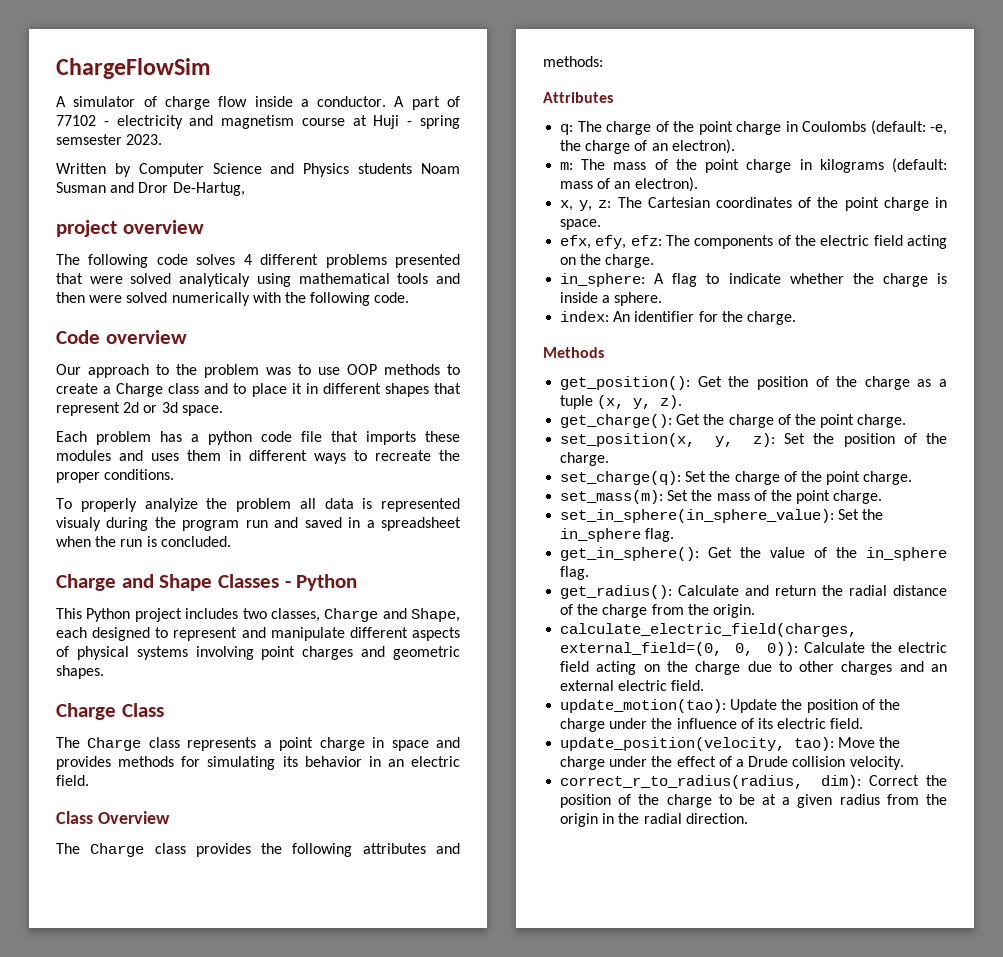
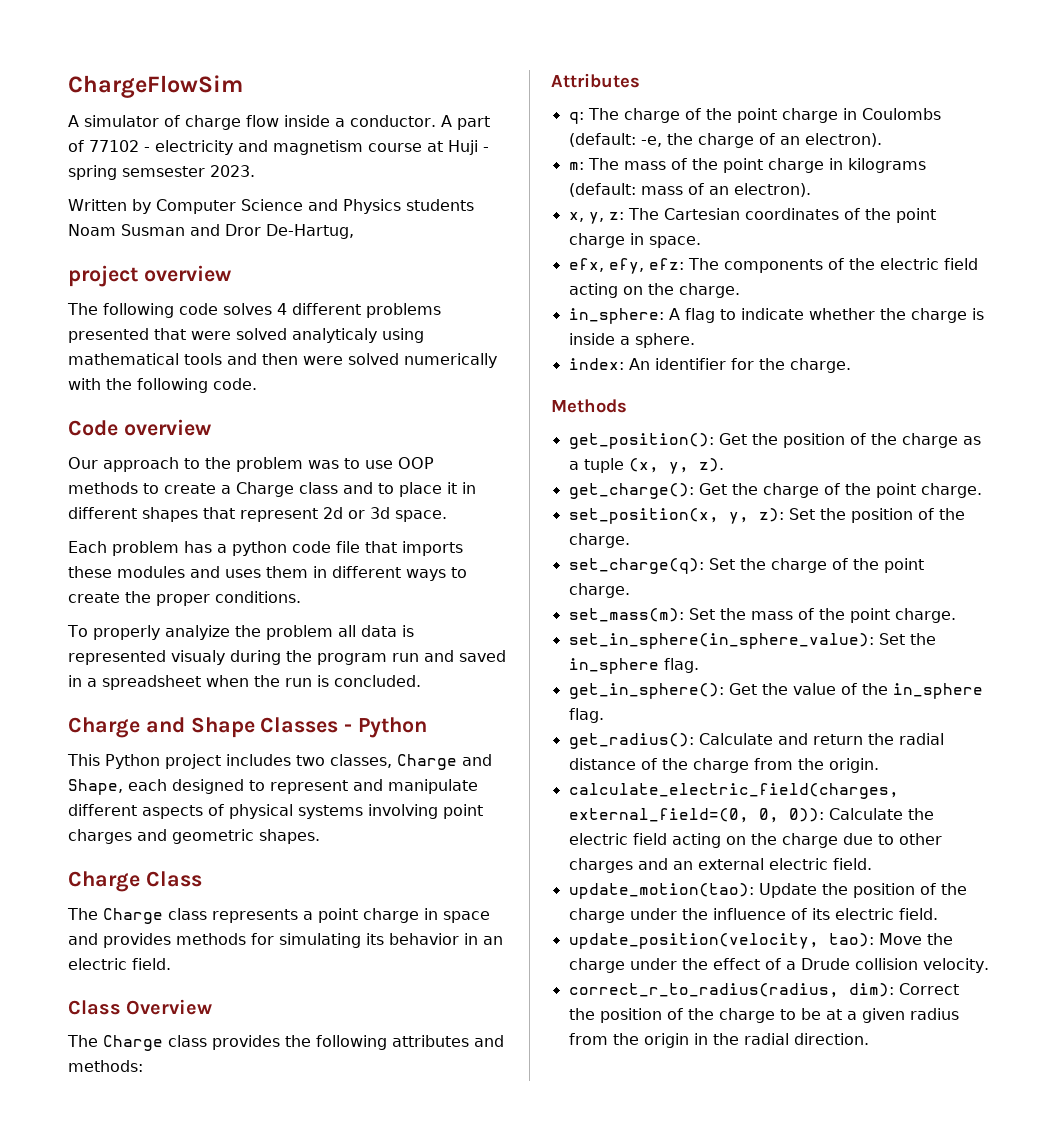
[375,450,431,461] recreate -> [68,592,120,603] create

